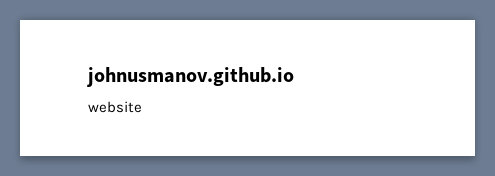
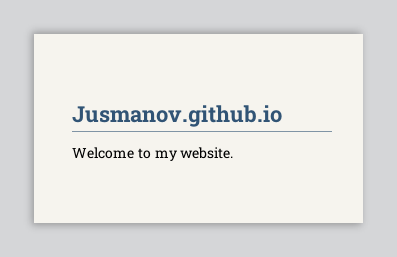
[86,67,294,87] [88,101,142,113] johnusmanov.github.io // website -> [72,105,282,127] [72,147,234,161] Jusmanov.github.io // Welcome to my website.

